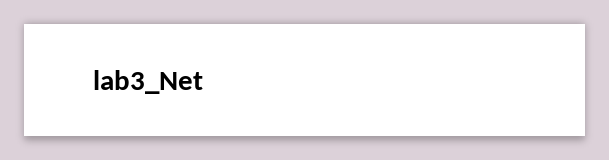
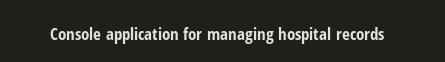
[93,70,203,94] lab3_Net -> [50,27,384,44] Console application for managing hospital records

